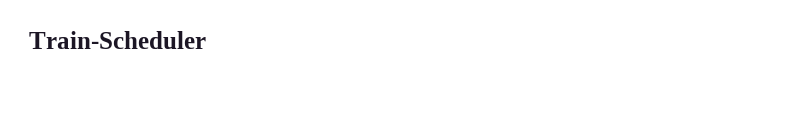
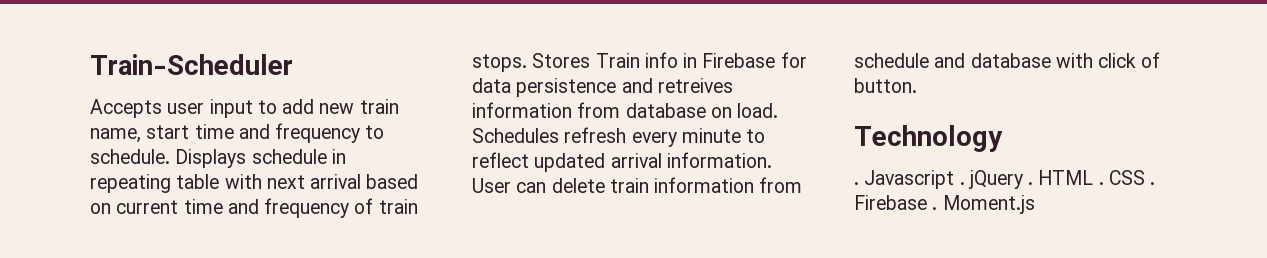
(206, 40) none -> [90,99,399,118] [90,123,385,143] [90,149,346,168] [90,174,419,193] [90,198,418,218] [472,52,807,72] [472,78,733,97] [472,102,779,118] [472,127,766,147] [472,152,772,172] [472,177,803,193] [854,52,1161,68] [854,78,917,93] [854,125,1003,152] [854,170,1156,189] [854,195,1035,214] // Accepts user input to add new train name, start time and frequency to schedule. Displays schedule in repeating table with next arrival based on current time and frequency of train stops. Stores Train info in Firebase for data persistence and retreives information from database on load. Schedules refresh every minute to reflect updated arrival information. User can delete train information from schedule and database with click of button. // Technology // . Javascript . jQuery . HTML . CSS . Firebase . Moment.js

